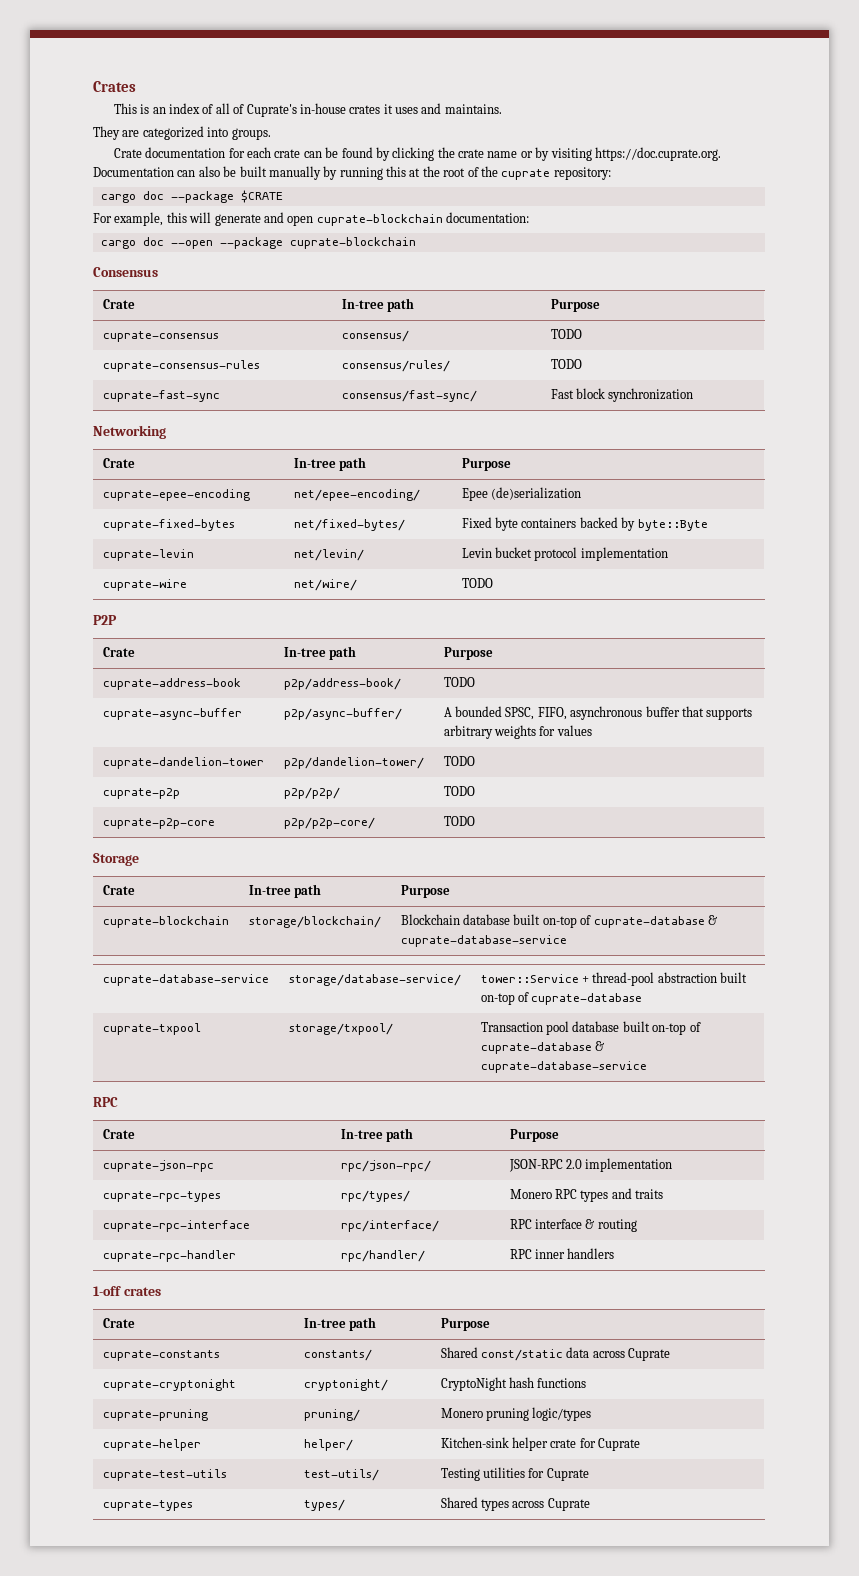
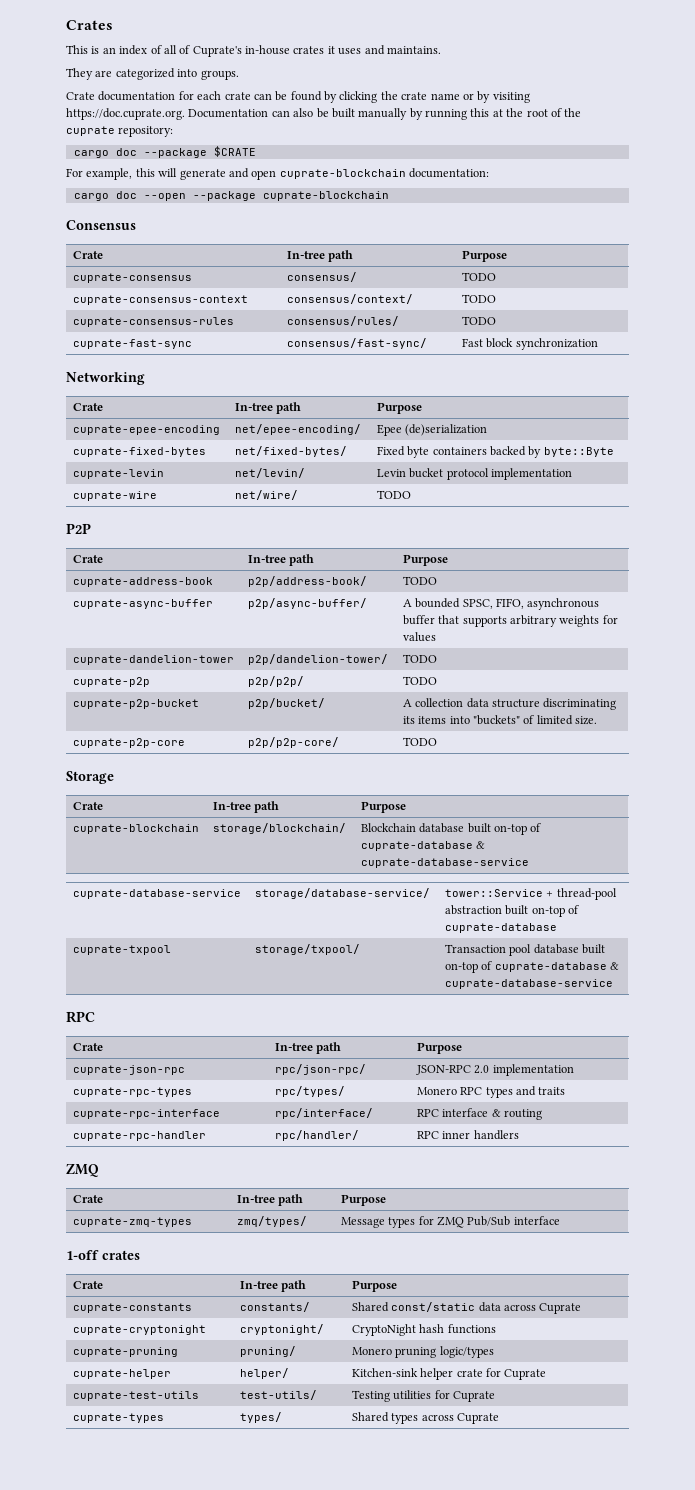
(582, 334) none -> [72,295,248,305] [286,294,413,304] [461,294,496,303] // cuprate-consensus-context | consensus/context/ | TODO
(475, 791) none -> [72,699,199,709] [247,698,325,709] [402,698,617,710] [402,715,598,725] // cuprate-p2p-bucket | p2p/bucket/ | A collection data structure discriminating its items into "buckets" of limited size.
(615, 1253) none -> [66,1163,99,1177] [72,1195,103,1203] [236,1194,304,1206] [340,1194,386,1206] [72,1217,192,1227] [236,1216,307,1227] [340,1216,560,1228] // ZMQ // Crate | In-tree path | Purpose // cuprate-zmq-types | zmq/types/ | Message types for ZMQ Pub/Sub interface

